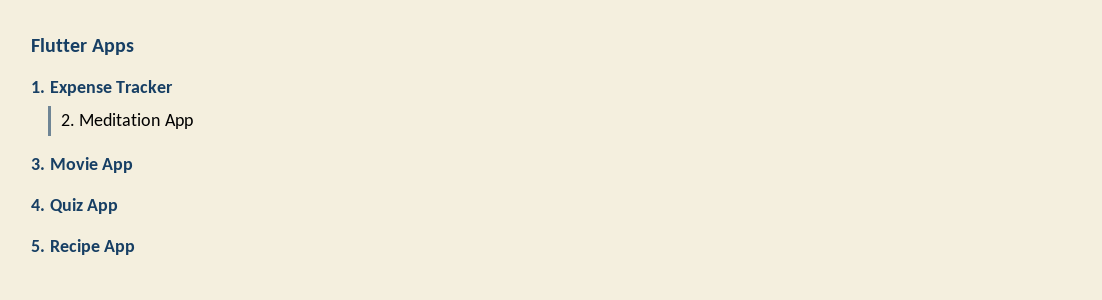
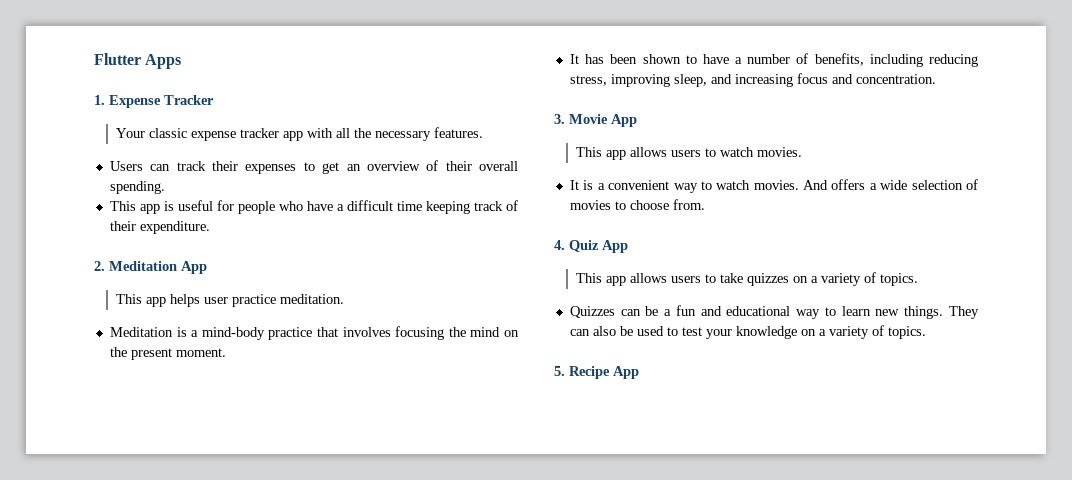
[60,113,194,129] [31,157,134,173] [31,198,119,214] 2. Meditation App // 3. Movie App // 4. Quiz App -> [115,127,483,141] [109,160,518,174] [109,181,165,194] [109,200,518,214] [109,221,210,234] [94,261,207,274] [115,294,344,307] [109,326,519,340] [109,347,226,360] [569,53,978,67] [569,73,936,87] [554,114,637,127] [575,147,802,160] [569,179,978,193] [569,199,705,210] [554,240,628,253] [575,272,918,286] [569,305,979,319] [569,325,926,339] Your classic expense tracker app with all the necessary features. // Users can track their expenses to get an overview of their overall spending. // This app is useful for people who have a difficult time keeping track of their expenditure. // 2. Meditation App // This app helps user practice meditation. // Meditation is a mind-body practice that involves focusing the mind on the present moment. // It has been shown to have a number of benefits, including reducing stress, improving sleep, and increasing focus and concentration. // 3. Movie App // This app allows users to watch movies. // It is a convenient way to watch movies. And offers a wide selection of movies to choose from. // 4. Quiz App // This app allows users to take quizzes on a variety of topics. // Quizzes can be a fun and educational way to learn new things. They can also be used to test your knowledge on a variety of topics.

